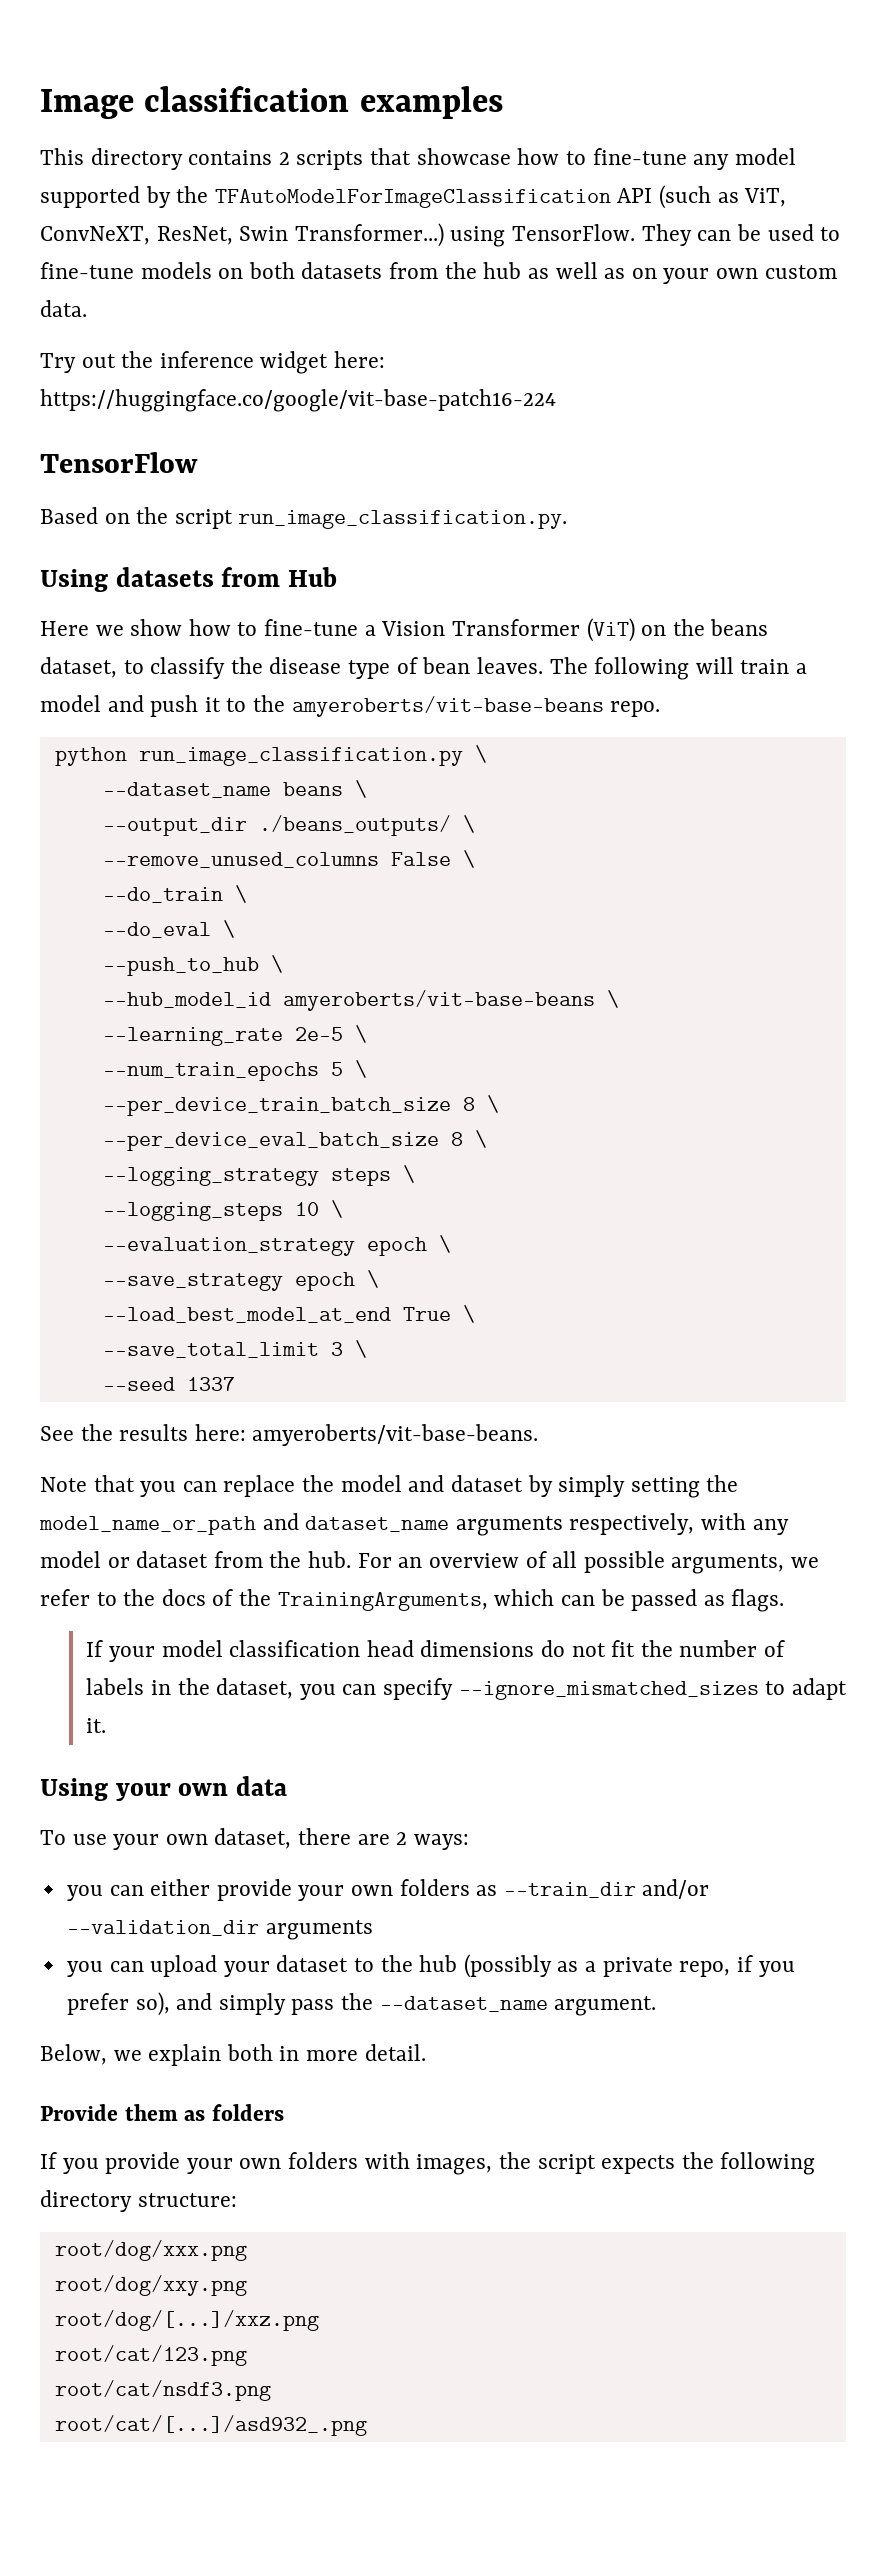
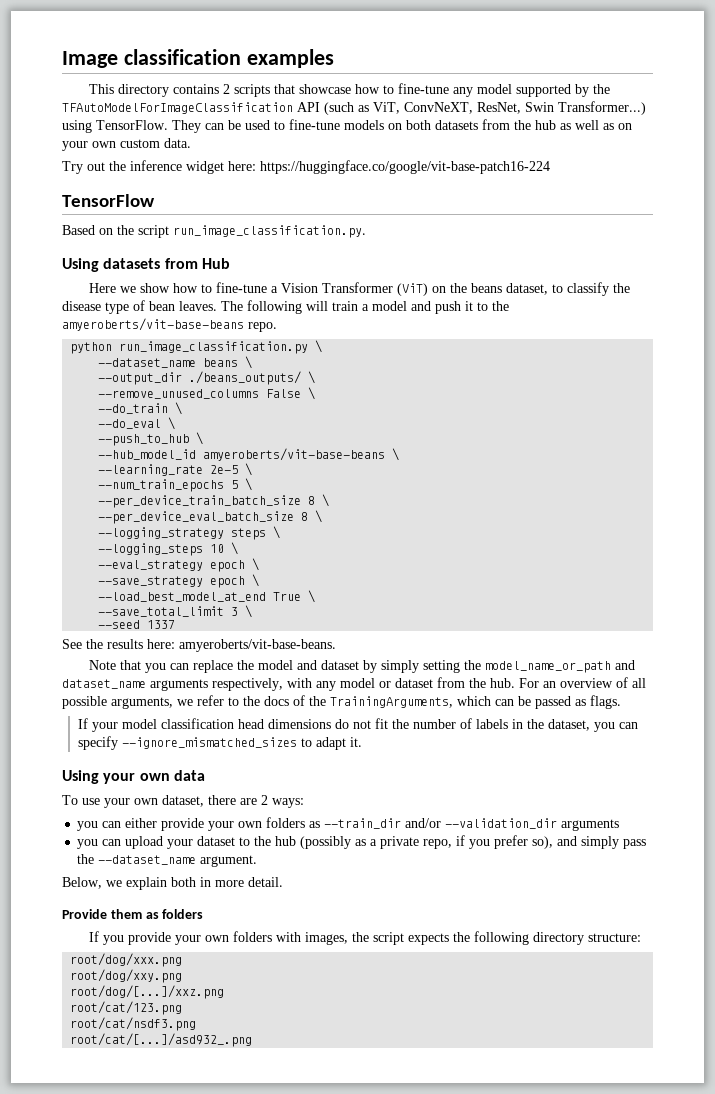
[102,1237,355,1256] --evaluation_strategy -> [98,560,204,571] --eval_strategy

